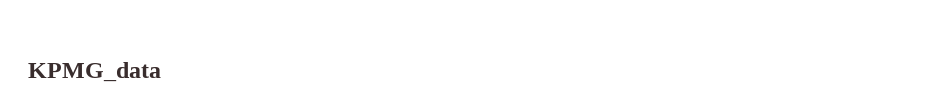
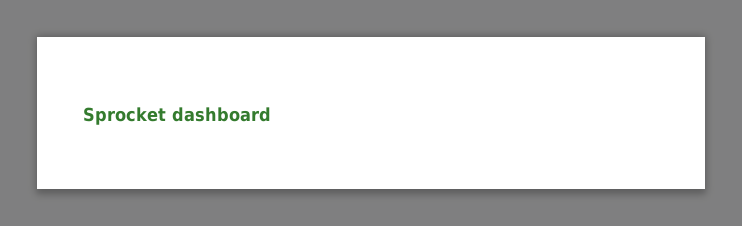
[28,62,161,82] KPMG_data -> [83,107,271,125] Sprocket dashboard

